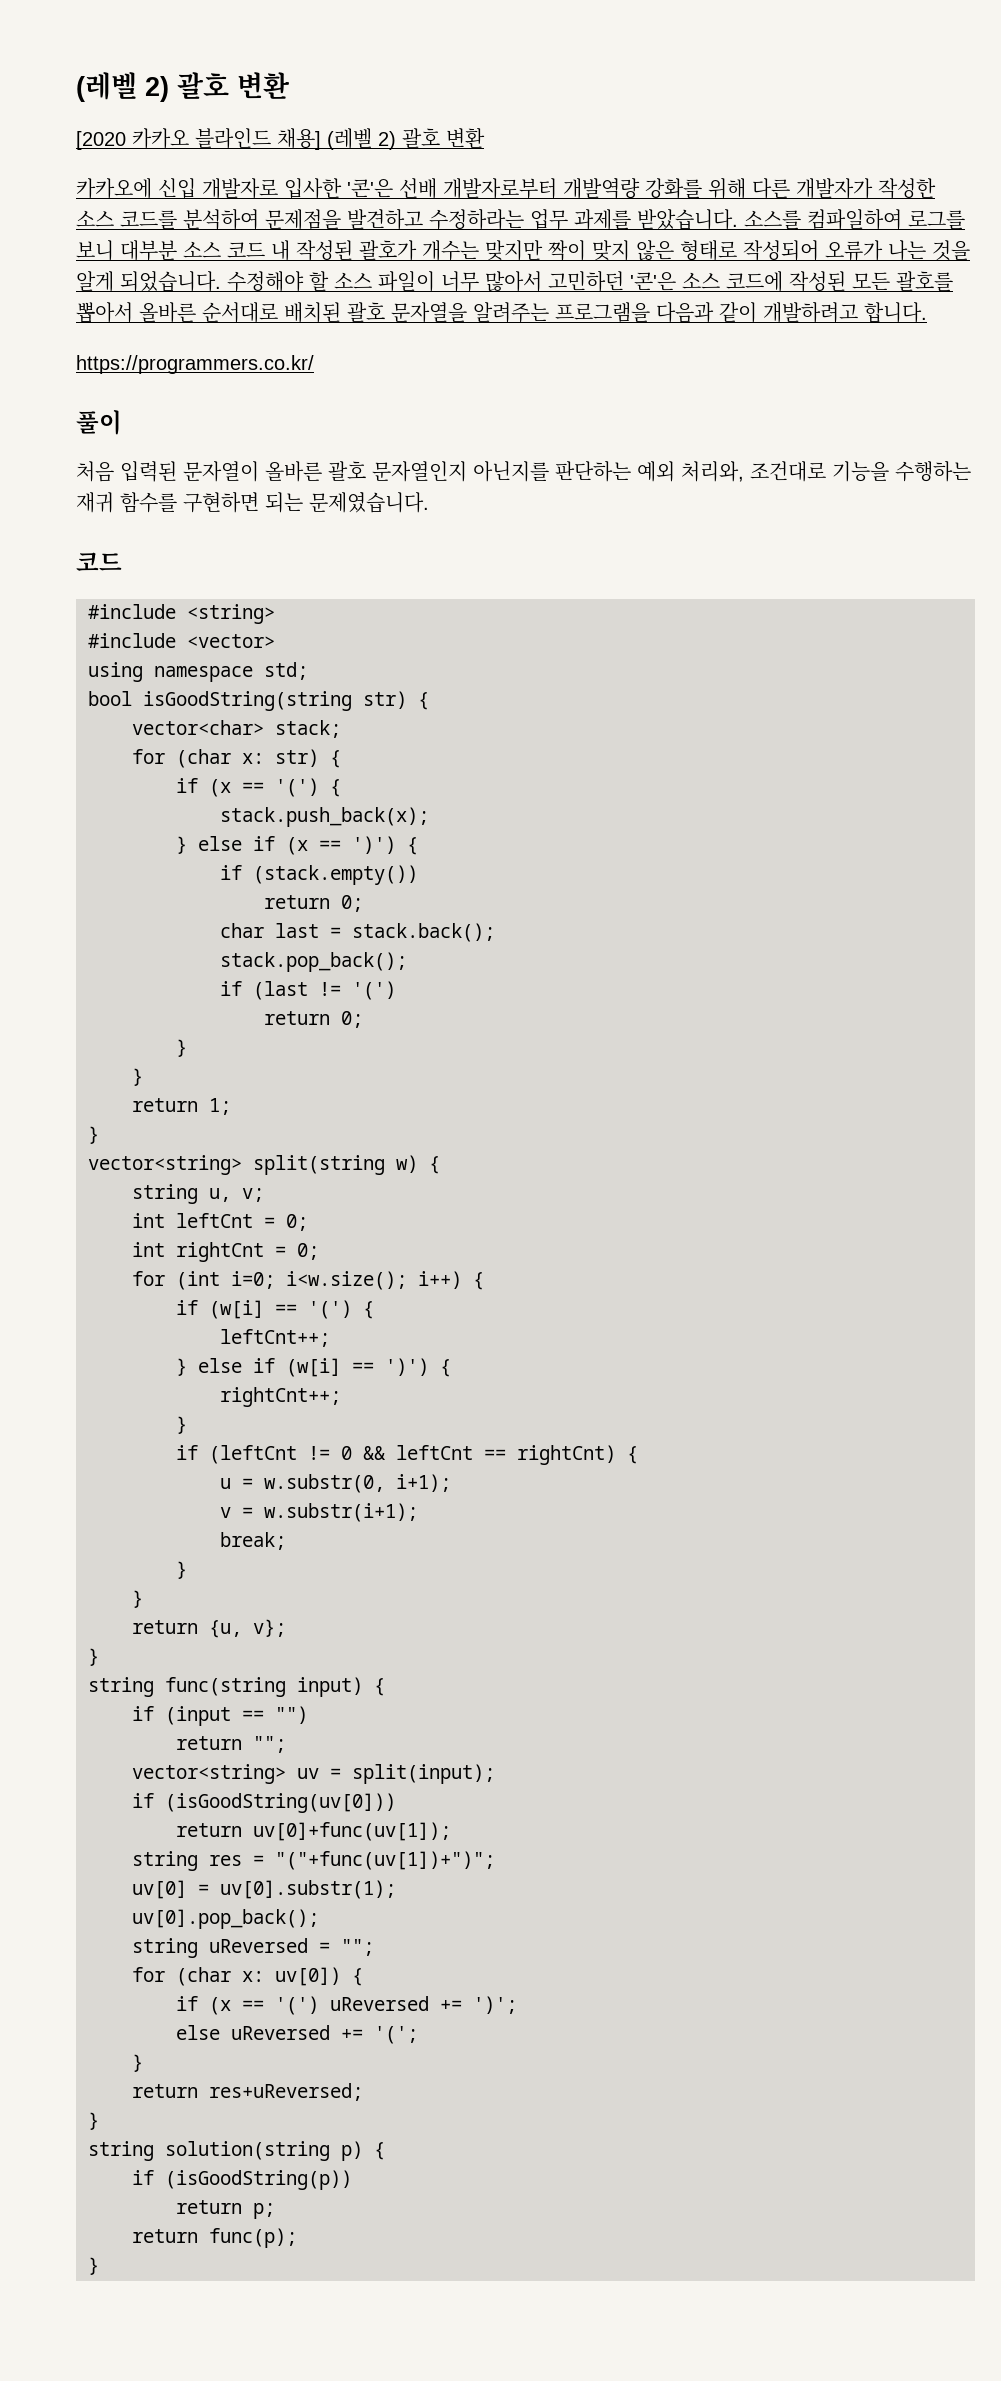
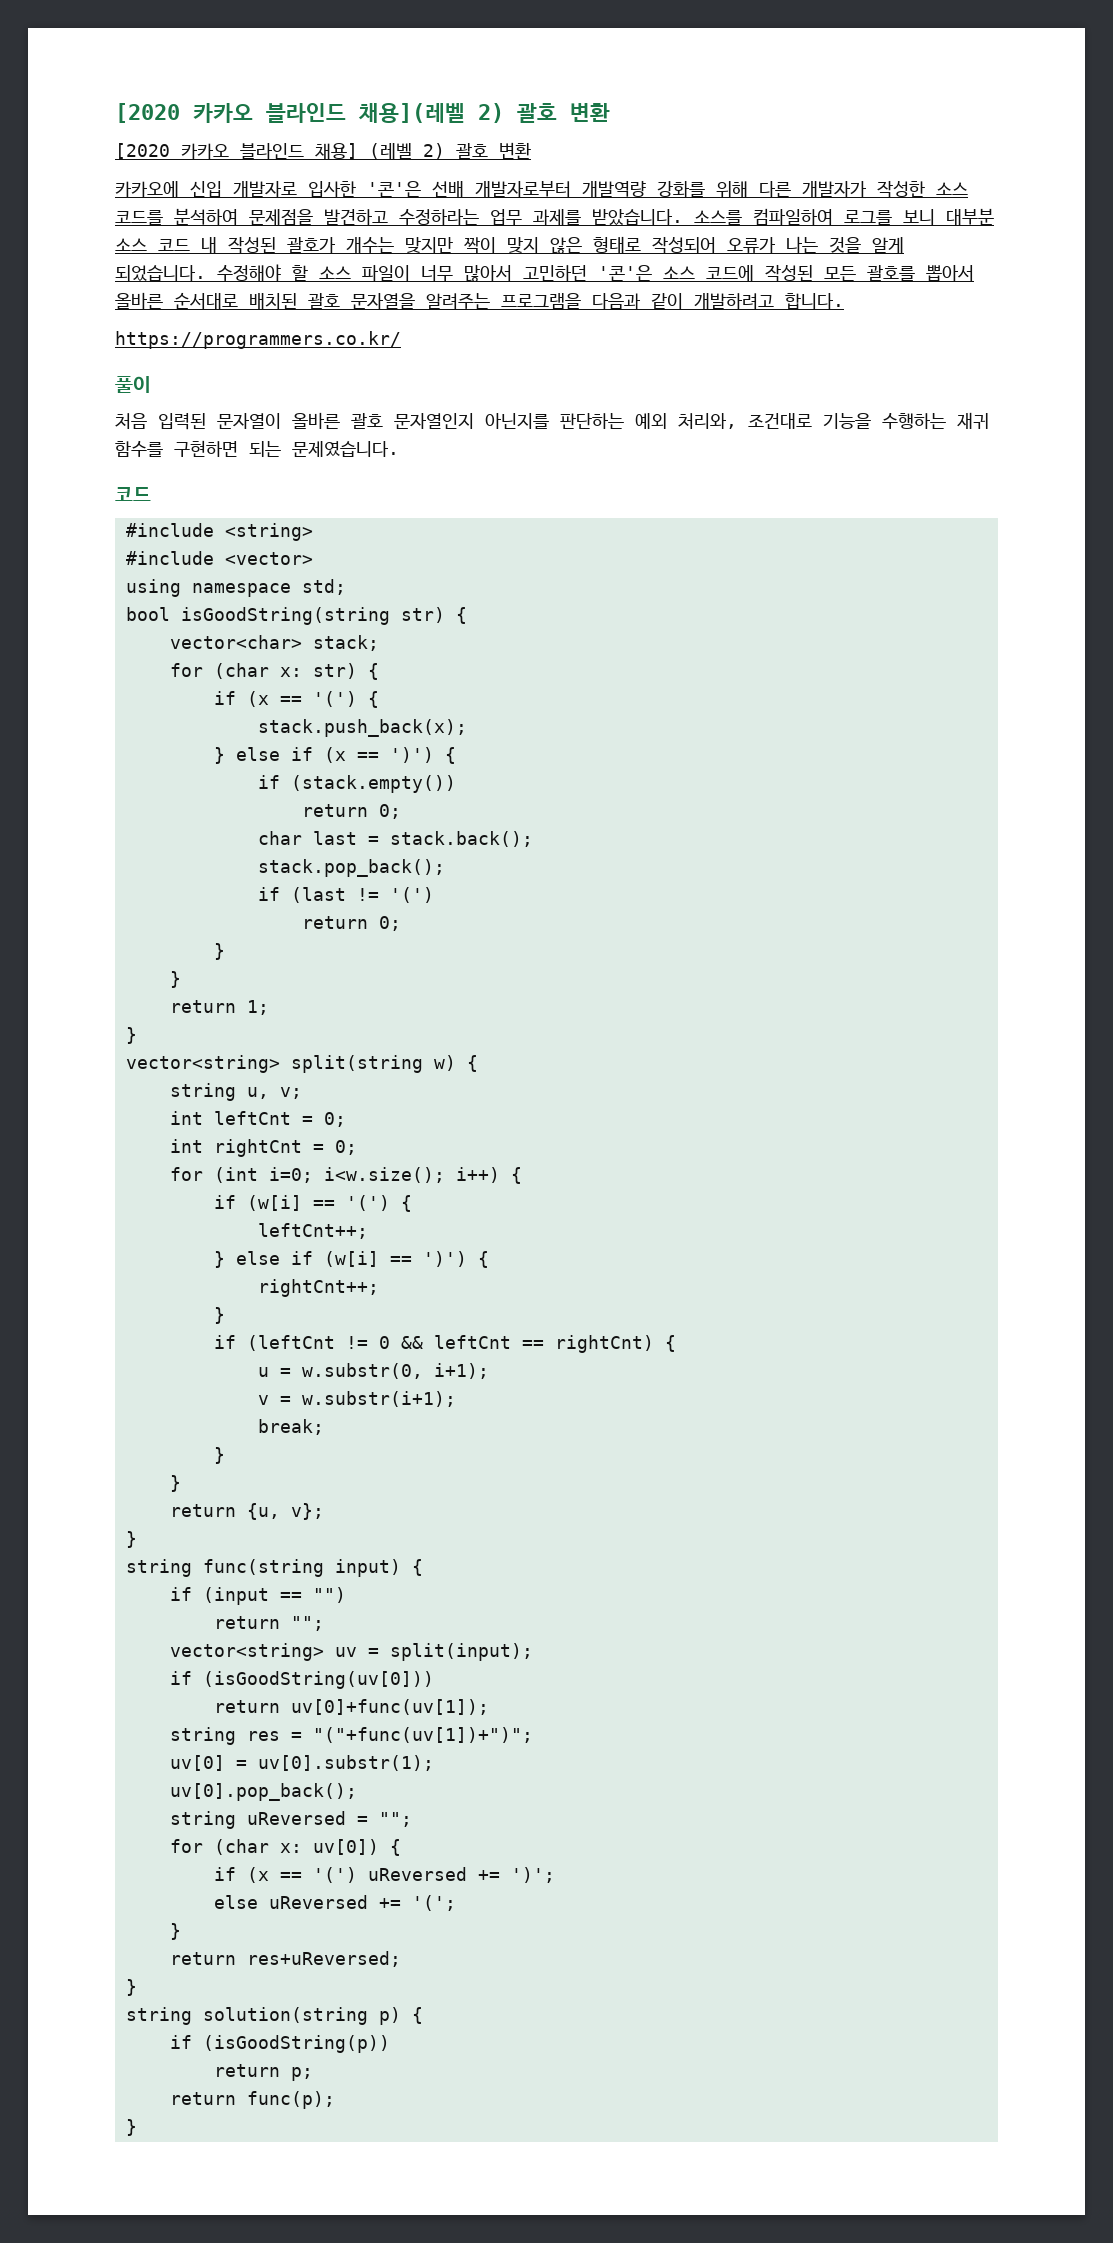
[76,72,137,102] (레벨 -> [115,103,465,123] [2020 카카오 블라인드 채용](레벨

